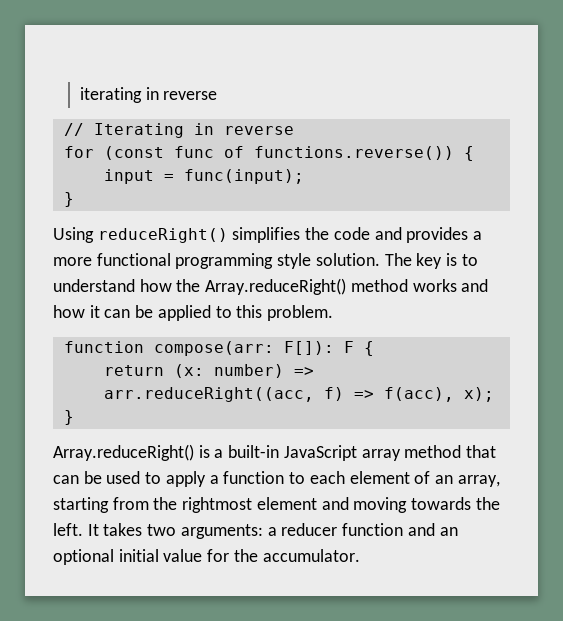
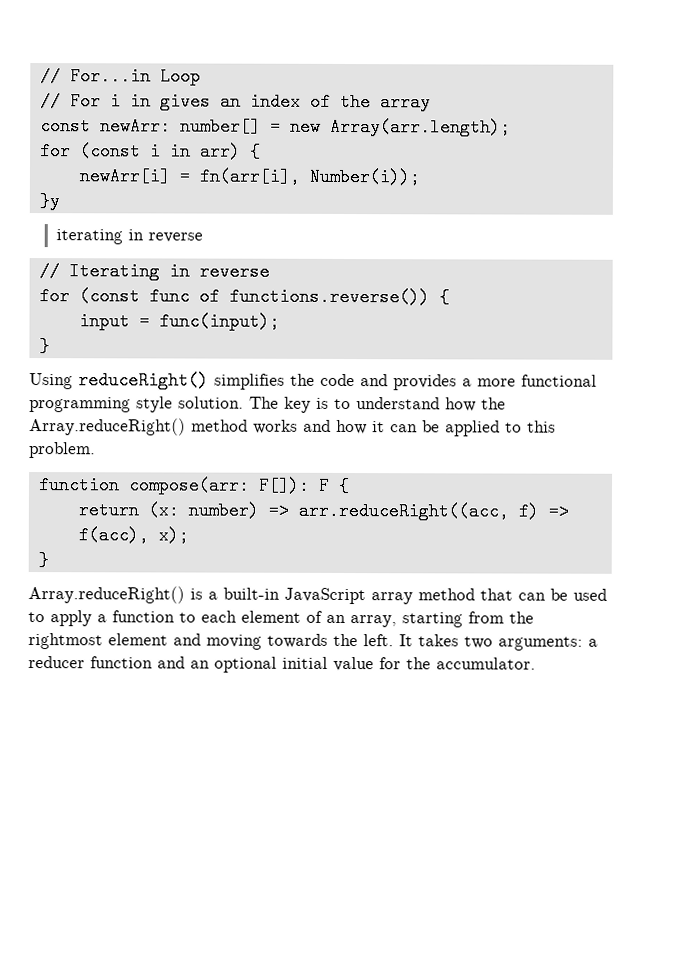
(79, 95) none -> [39,67,201,86] [39,92,431,112] [39,117,511,137] [39,142,261,161] [78,167,420,187] [38,192,60,211] // For...in Loop // // For i in gives an index of the array // const newArr: number[] = new Array(arr.length); // for (const i in arr) { // newArr[i] = fn(arr[i], Number(i)); // }y //

